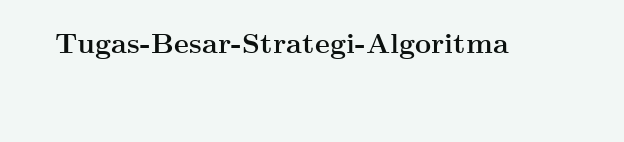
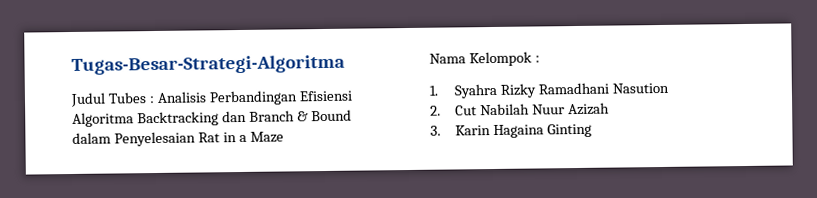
(509, 46) none -> [70,90,353,108] [72,109,352,127] [72,131,284,147] [429,51,540,67] [429,82,670,99] [430,102,611,116] [430,123,593,138] // Judul Tubes : Analisis Perbandingan Efisiensi Algoritma Backtracking dan Branch & Bound dalam Penyelesaian Rat in a Maze // Nama Kelompok : // 1. Syahra Rizky Ramadhani Nasution // 2. Cut Nabilah Nuur Azizah // 3. Karin Hagaina Ginting

